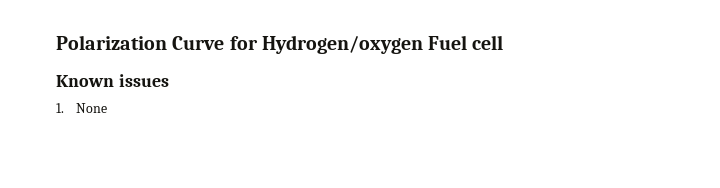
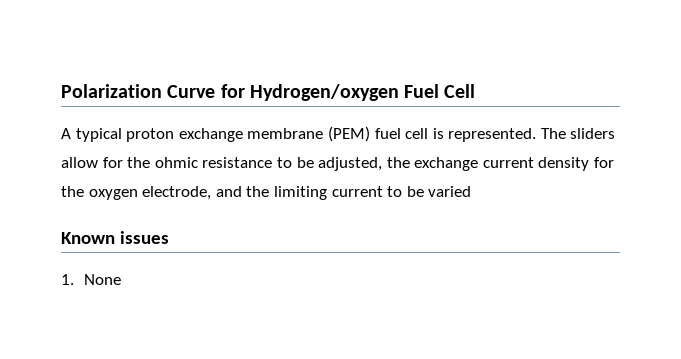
[472,35,504,50] cell -> [444,84,476,98] [61,126,616,142] [61,157,615,171] [61,186,472,200] Cell // A typical proton exchange membrane (PEM) fuel cell is represented. The sliders allow for the ohmic resistance to be adjusted, the exchange current density for the oxygen electrode, and the limiting current to be varied

